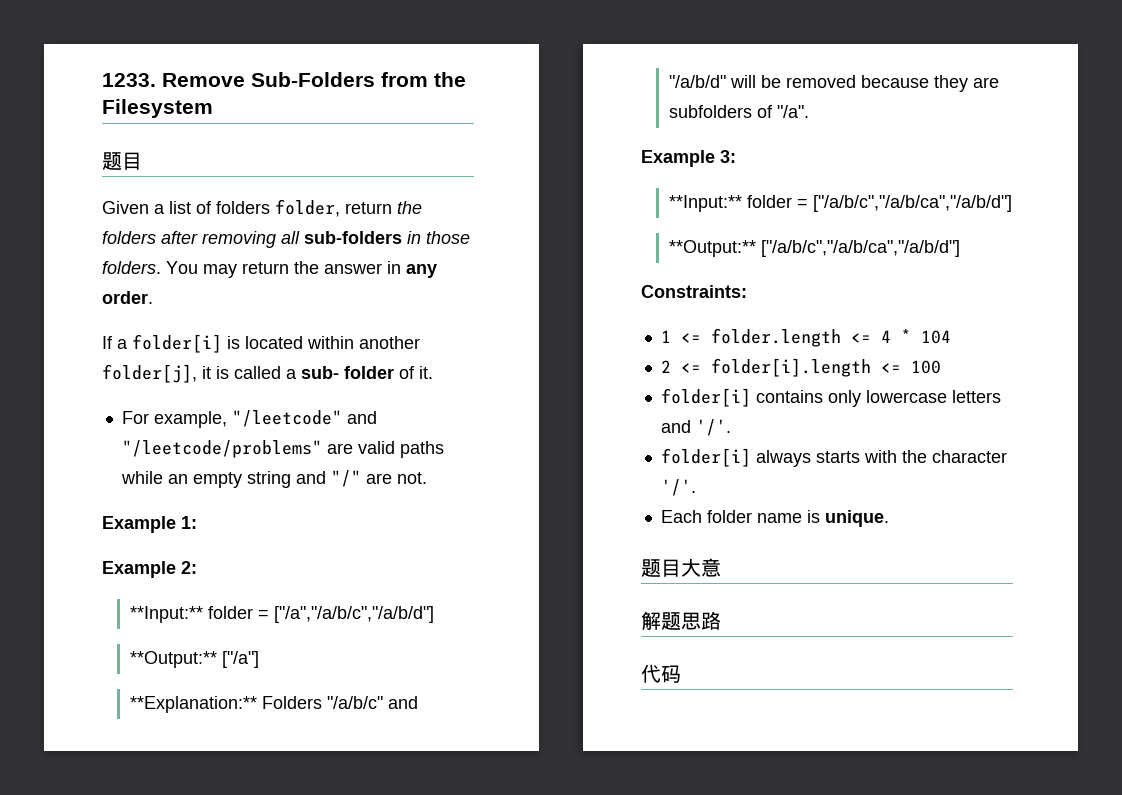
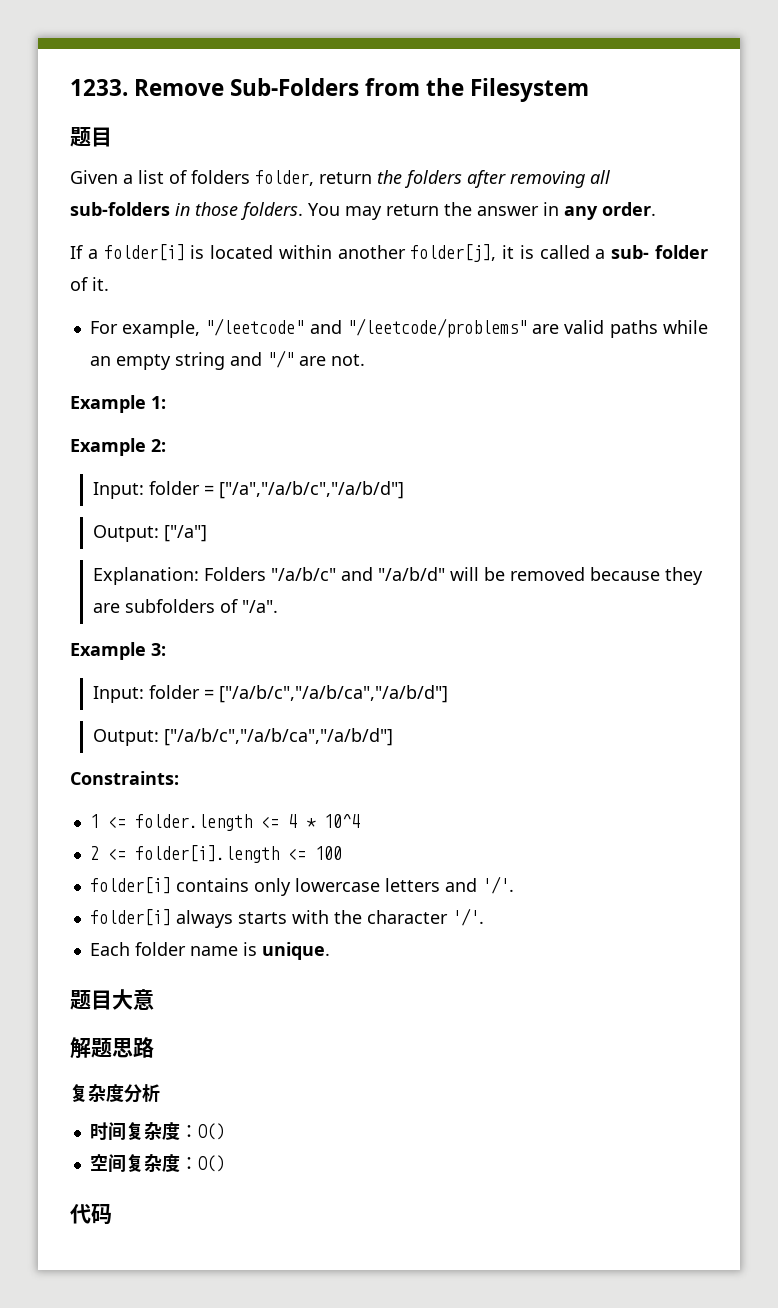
[130,606,204,623] **Input:** -> [92,482,144,499] Input:
[130,651,218,668] **Output:** -> [92,525,159,542] Output:
[130,696,258,713] **Explanation:** -> [92,567,199,585] Explanation:
[669,195,743,212] **Input:** -> [92,686,144,703] Input:
[669,240,757,257] **Output:** -> [92,729,159,746] Output:
[920,330,951,344] 104 -> [323,814,360,828] 10^4
(721, 620) none -> [70,1084,160,1103] [89,1122,225,1141] [89,1154,225,1172] // 复杂度分析 // 时间复杂度：O() // 空间复杂度：O()

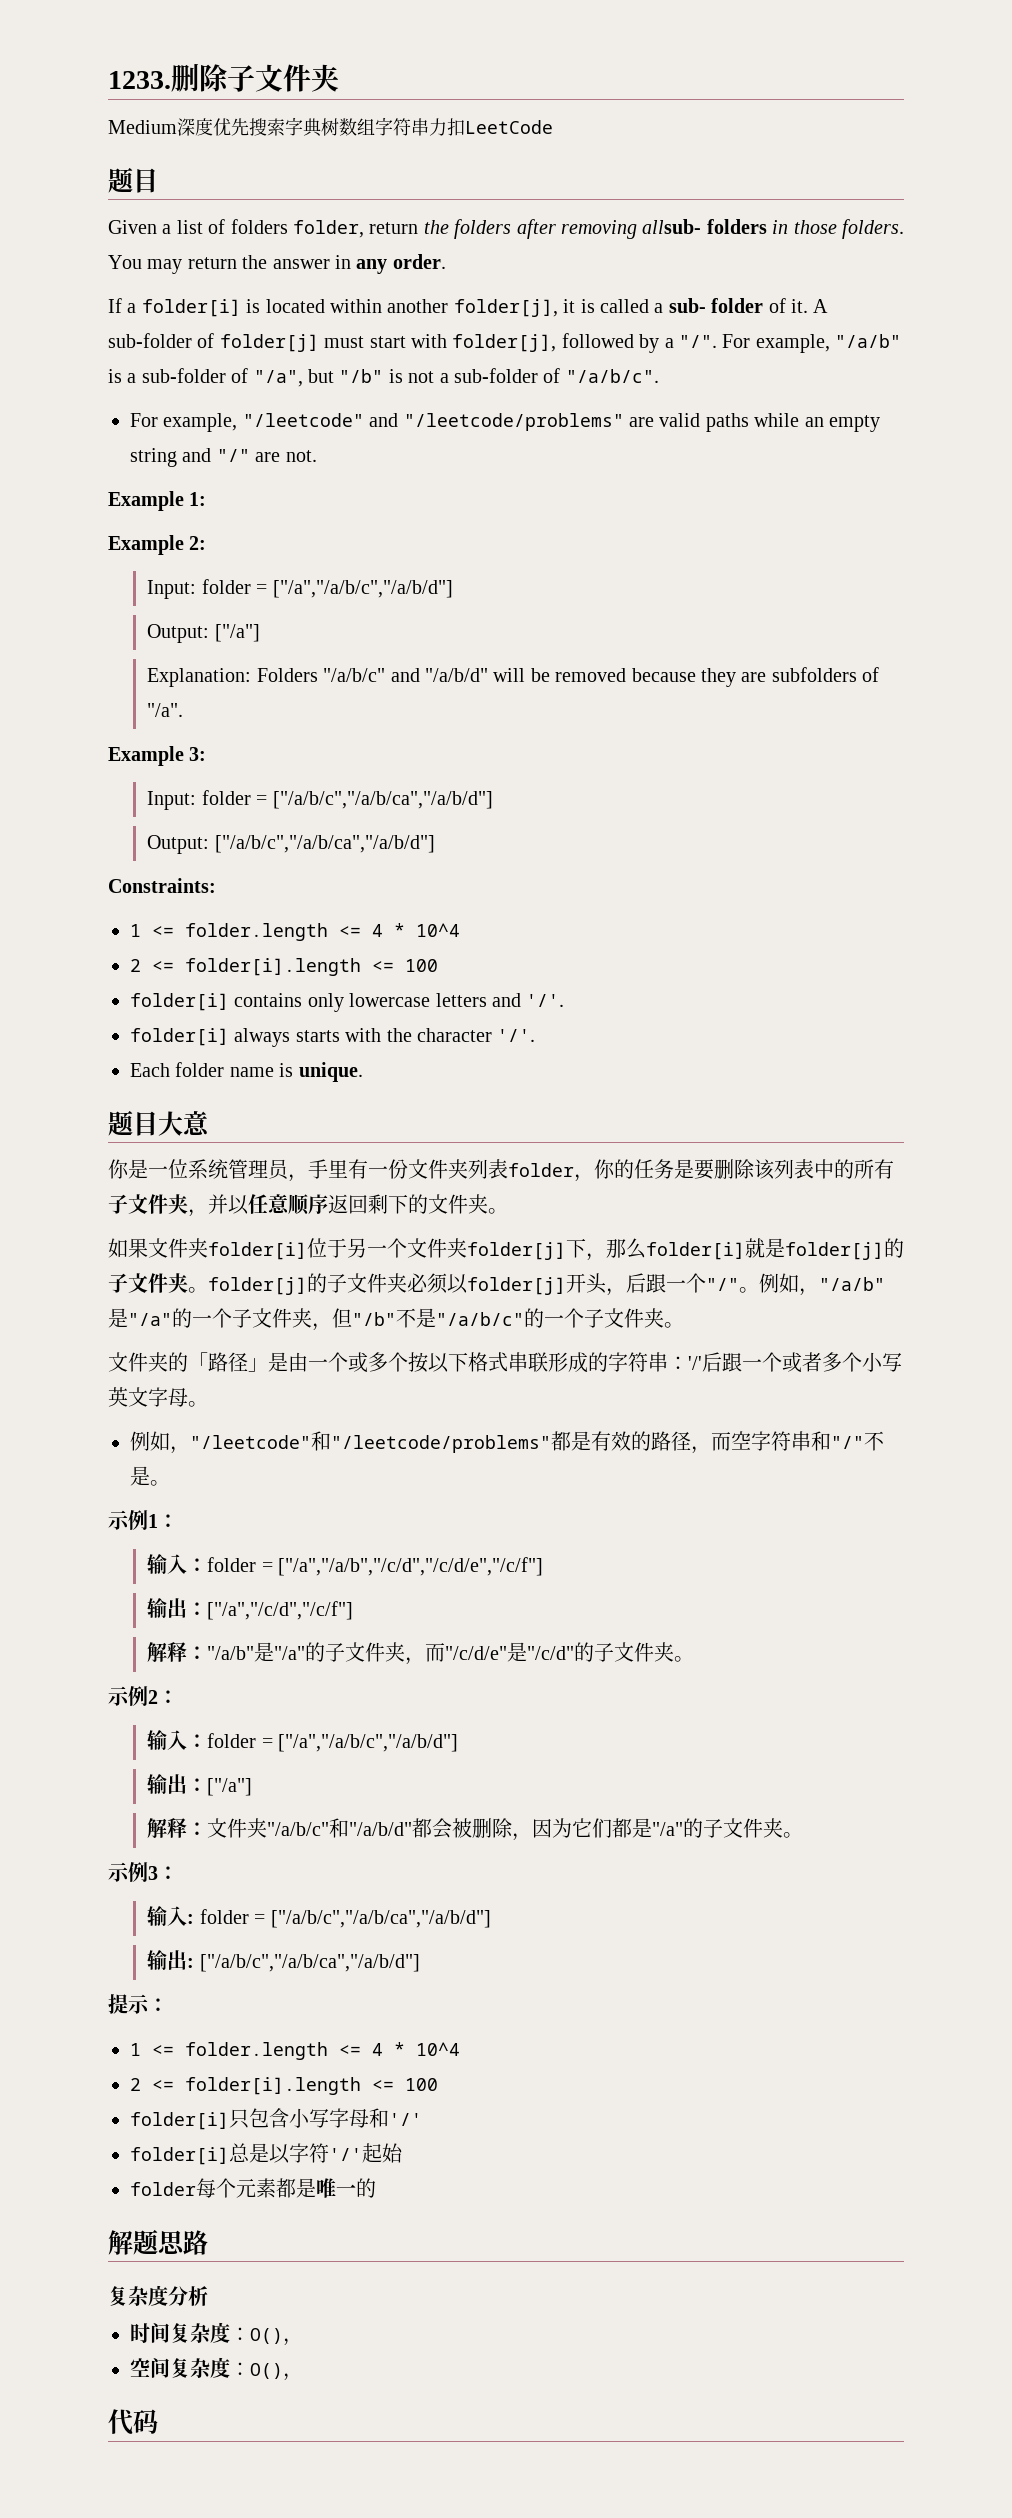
[134,78,590,102] Remove Sub-Folders from the Filesystem -> [171,63,339,92] [108,117,553,137] 删除子文件夹 // Medium深度优先搜索字典树数组字符串力扣LeetCode
[590,170,610,184] [70,202,170,216] all sub-folders -> [642,219,767,234] allsub- folders
(109, 284) none -> [813,299,829,313] [108,333,902,353] [108,368,659,387] A sub-folder of folder[j] must start with folder[j], followed by a "/". For example, "/a/b" is a sub-folder of "/a", but "/b" is not a sub-folder of "/a/b/c".
(154, 999) none -> [108,1159,894,1182] [108,1194,508,1217] [108,1238,904,1261] [108,1273,885,1296] [108,1308,684,1331] [108,1352,902,1373] [108,1387,208,1407] [130,1431,884,1454] [130,1466,170,1486] [108,1509,178,1530] [147,1553,544,1576] [147,1597,354,1620] [147,1642,695,1665] [108,1685,178,1706] [147,1729,459,1752] [147,1773,253,1796] [147,1818,804,1841] [108,1861,178,1882] [147,1905,491,1928] [147,1949,420,1972] [108,1994,168,2014] [130,2042,460,2060] [130,2077,438,2095] [130,2108,422,2130] [130,2143,403,2165] [130,2178,376,2198] // 你是一位系统管理员，手里有一份文件夹列表folder，你的任务是要删除该列表中的所有子文件夹，并以任意顺序返回剩下的文件夹。 // 如果文件夹folder[i]位于另一个文件夹folder[j]下，那么folder[i]就是folder[j]的子文件夹。folder[j]的子文件夹必须以folder[j]开头，后跟一个"/"。例如，"/a/b"是"/a"的一个子文件夹，但"/b"不是"/a/b/c"的一个子文件夹。 // 文件夹的「路径」是由一个或多个按以下格式串联形成的字符串：'/'后跟一个或者多个小写英文字母。 // 例如，"/leetcode"和"/leetcode/problems"都是有效的路径，而空字符串和"/"不是。 // 示例1： // 输入：folder = ["/a","/a/b","/c/d","/c/d/e","/c/f"] // 输出：["/a","/c/d","/c/f"] // 解释："/a/b"是"/a"的子文件夹，而"/c/d/e"是"/c/d"的子文件夹。 // 示例2： // 输入：folder = ["/a","/a/b/c","/a/b/d"] // 输出：["/a"] // 解释：文件夹"/a/b/c"和"/a/b/d"都会被删除，因为它们都是"/a"的子文件夹。 // 示例3： // 输入: folder = ["/a/b/c","/a/b/ca","/a/b/d"] // 输出: ["/a/b/c","/a/b/ca","/a/b/d"] // 提示： // 1 <= folder.length <= 4 * 10^4 // 2 <= folder[i].length <= 100 // folder[i]只包含小写字母和'/' // folder[i]总是以字符'/'起始 // folder每个元素都是唯一的
(225, 1131) none -> [283,2338,303,2346] ，
(225, 1163) none -> [283,2373,303,2381] ，

